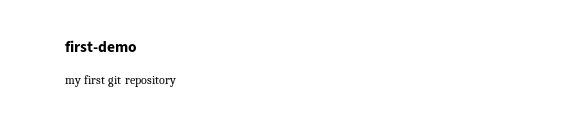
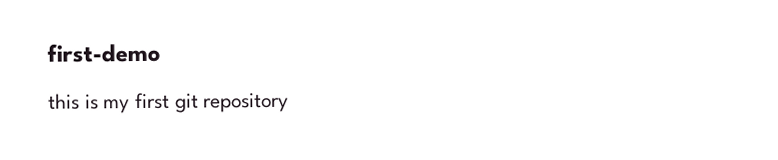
(137, 46) none -> [48,93,99,110] this is

